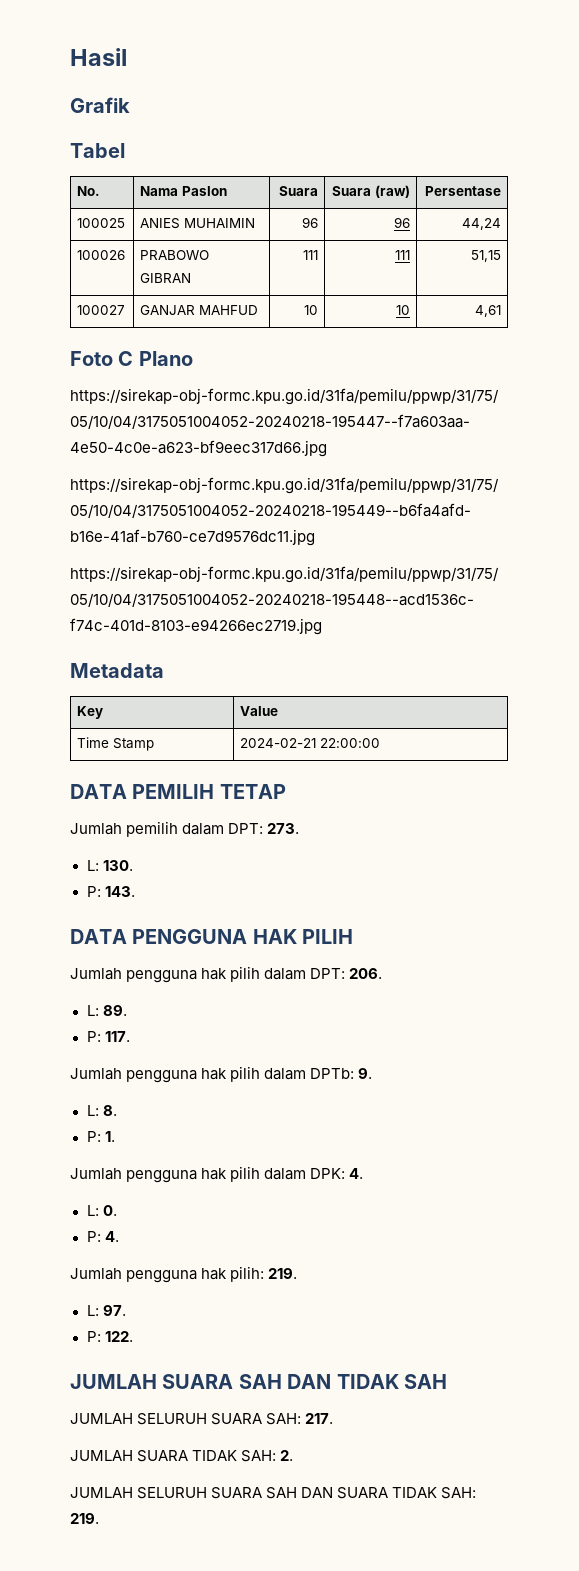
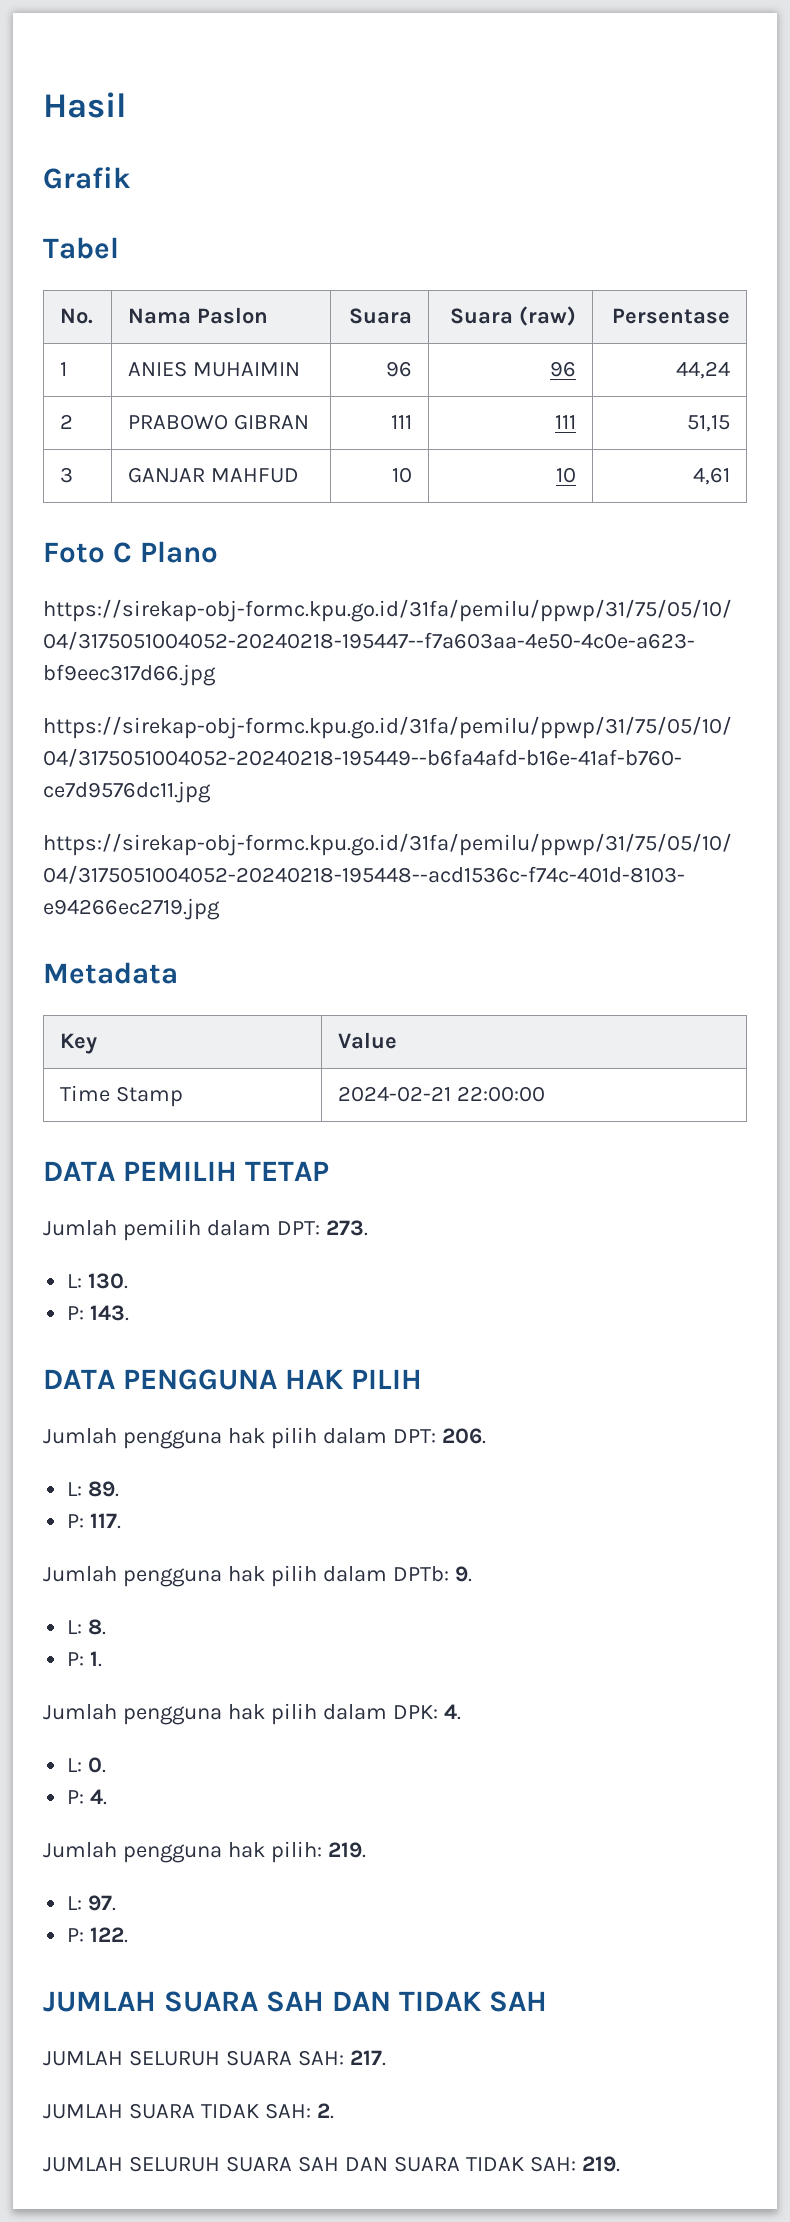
[77,218,126,228] 100025 -> [60,362,68,376] 1
[77,250,126,260] 100026 -> [60,414,74,429] 2
[77,305,126,315] 100027 -> [60,467,74,483] 3

